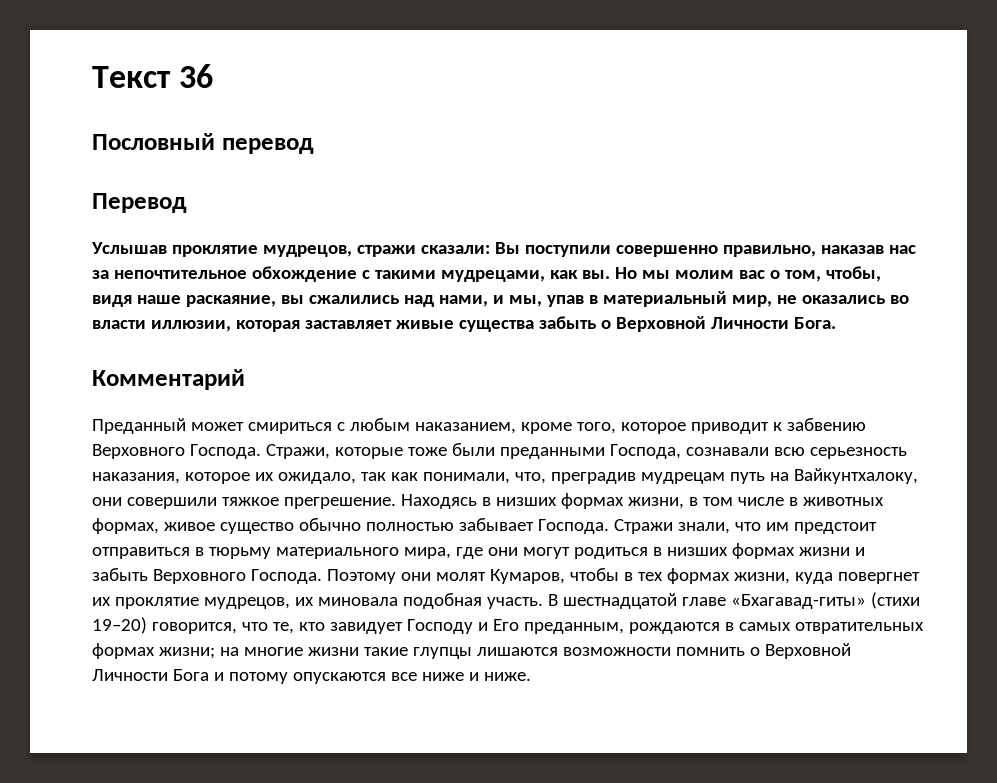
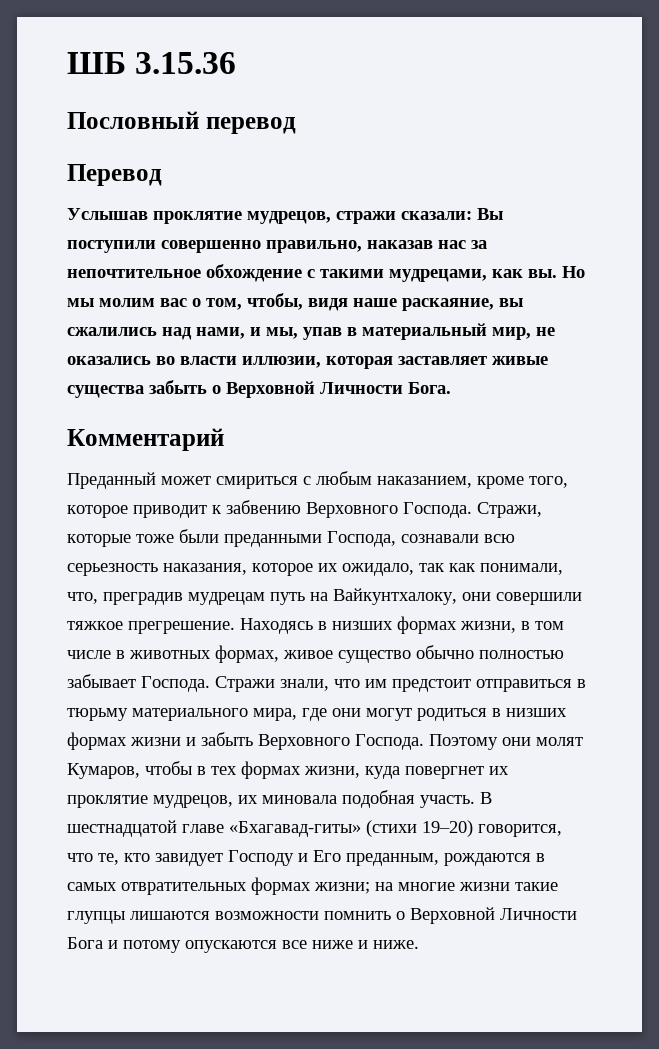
[92,64,214,88] Текст 36 -> [67,52,237,74] ШБ 3.15.36

